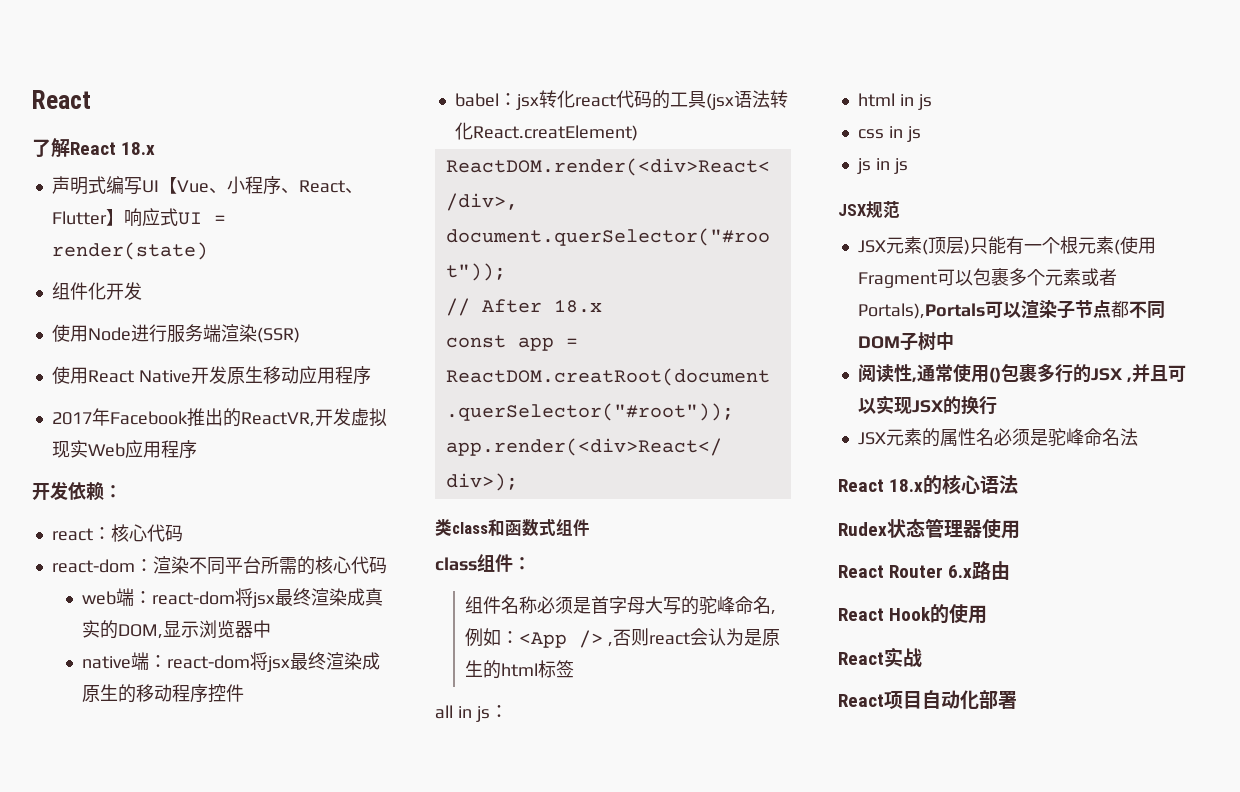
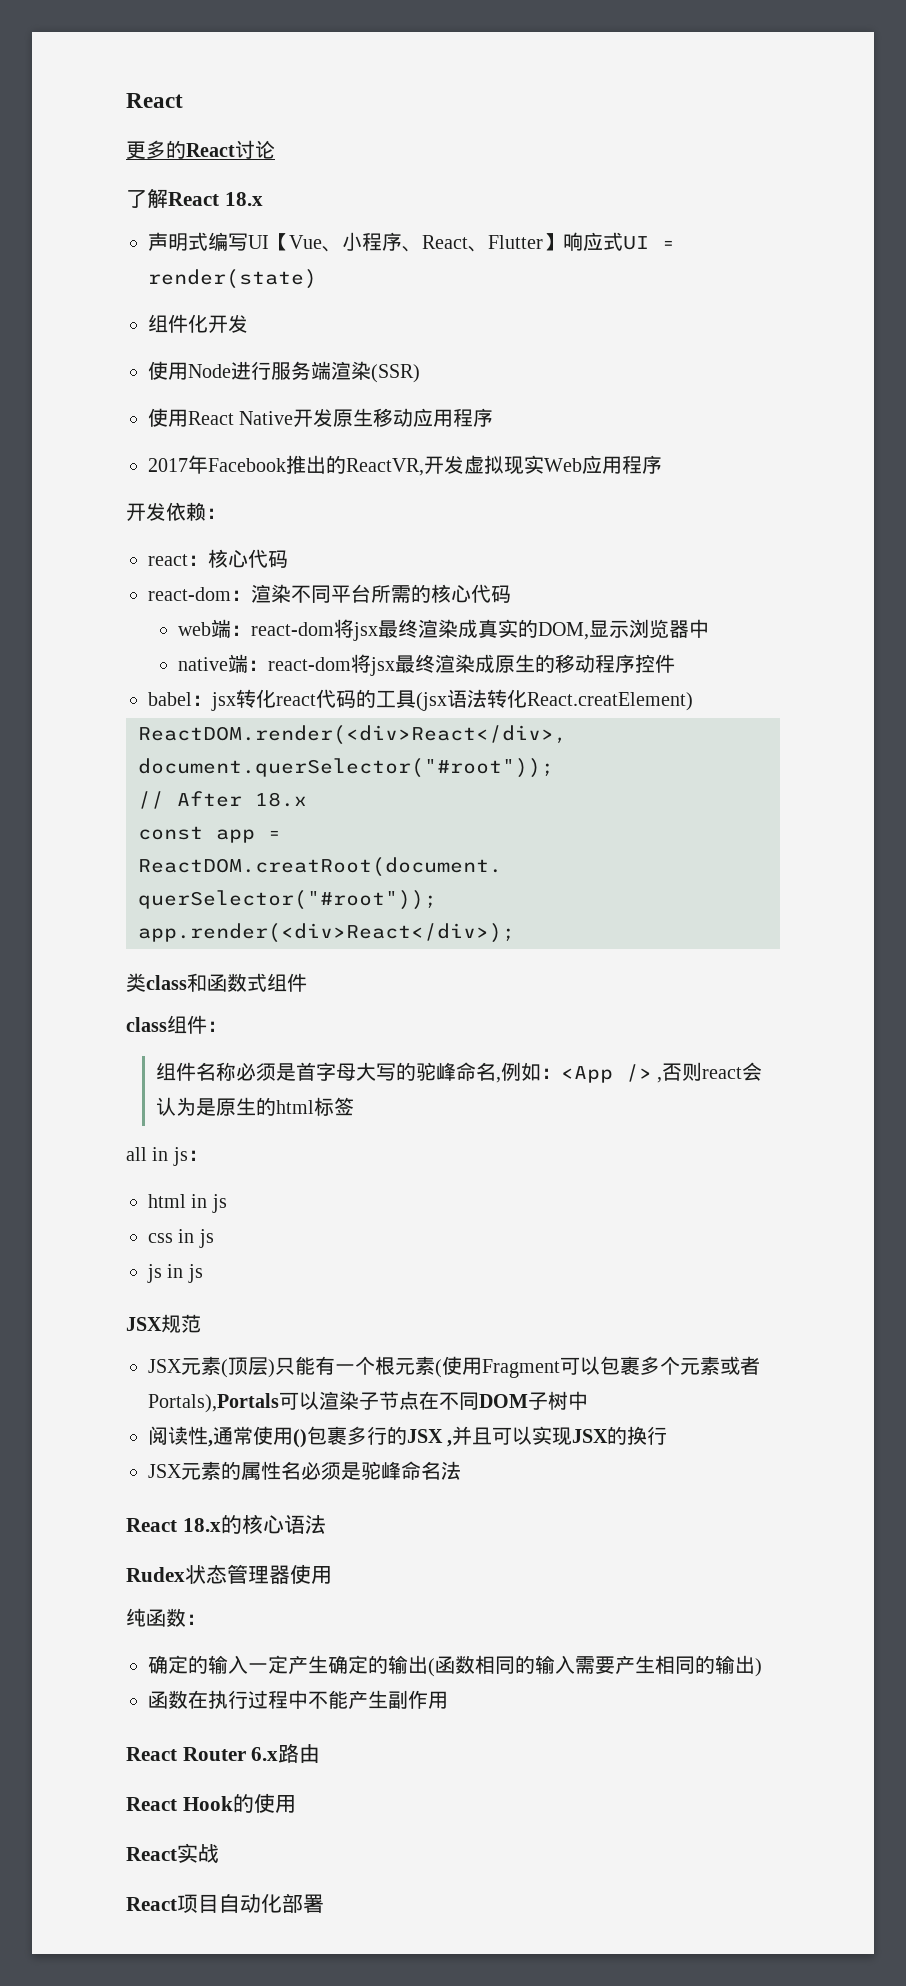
[32,90,91,109] React -> [126,93,183,108] [126,140,275,159] React // 更多的React讨论
[1110,300,1129,318] 都 -> [419,1391,439,1410] 在
(1020, 529) none -> [126,1608,206,1627] [148,1655,762,1677] [148,1690,448,1709] // 纯函数： // 确定的输入一定产生确定的输出(函数相同的输入需要产生相同的输出) // 函数在执行过程中不能产生副作用

